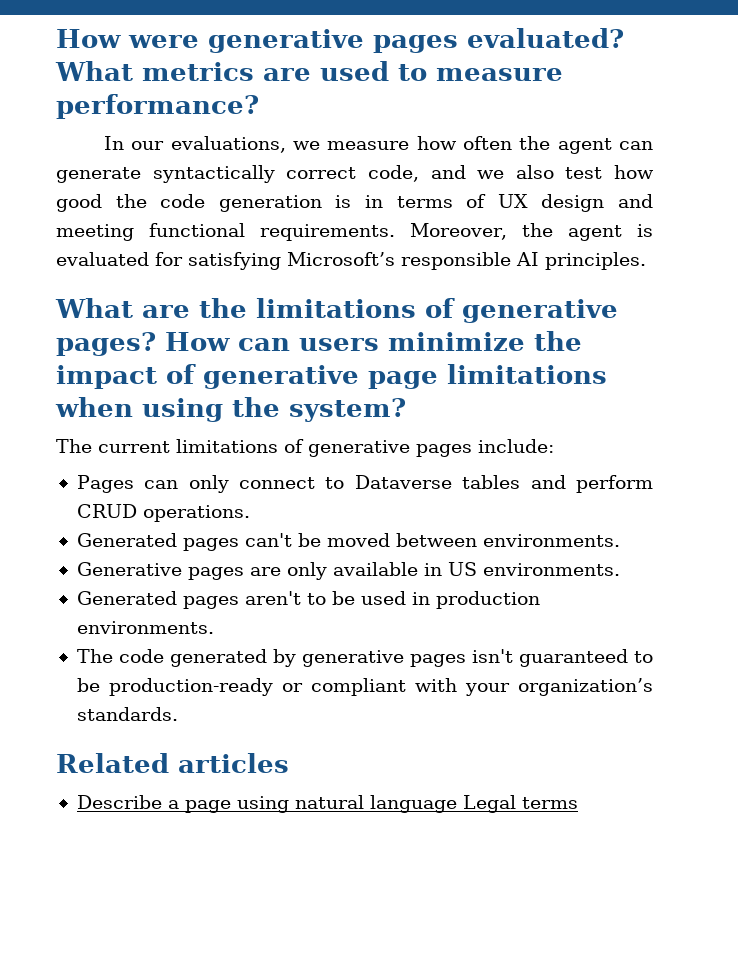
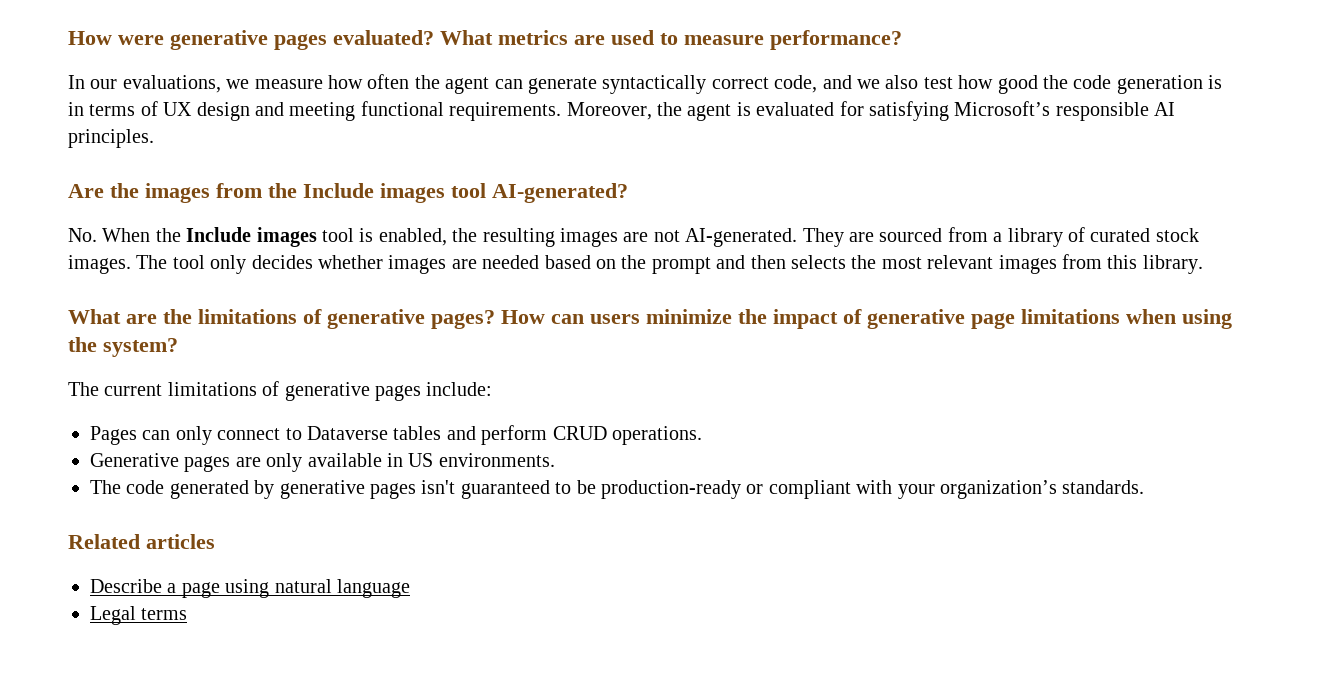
(646, 261) none -> [68,183,628,203] [68,227,1199,247] [68,254,1203,274] // Are the images from the Include images tool AI-generated? // No. When the Include images tool is enabled, the resulting images are not AI-generated. They are sourced from a library of curated stock images. The tool only decides whether images are needed based on the prompt and then selects the most relevant images from this library.
[76,533,620,551] // Generated pages can't be moved between environments. -> (702, 435) none
[76,591,540,609] [76,621,214,634] // Generated pages aren't to be used in production environments. -> (555, 460) none
(457, 804) none -> (410, 588) //

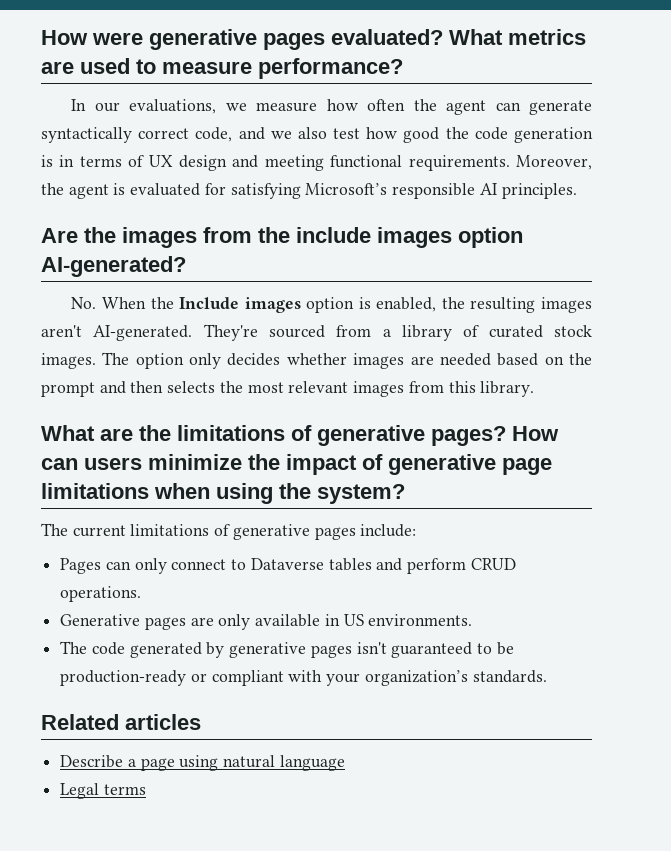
[303,183,486,203] Include images tool -> [296,227,523,248] include images option
[322,228,354,242] tool -> [306,297,355,313] option
[623,228,874,247] are not AI-generated. They are -> [41,324,258,341] aren't AI-generated. They're
[172,255,205,269] tool -> [135,353,184,369] option

